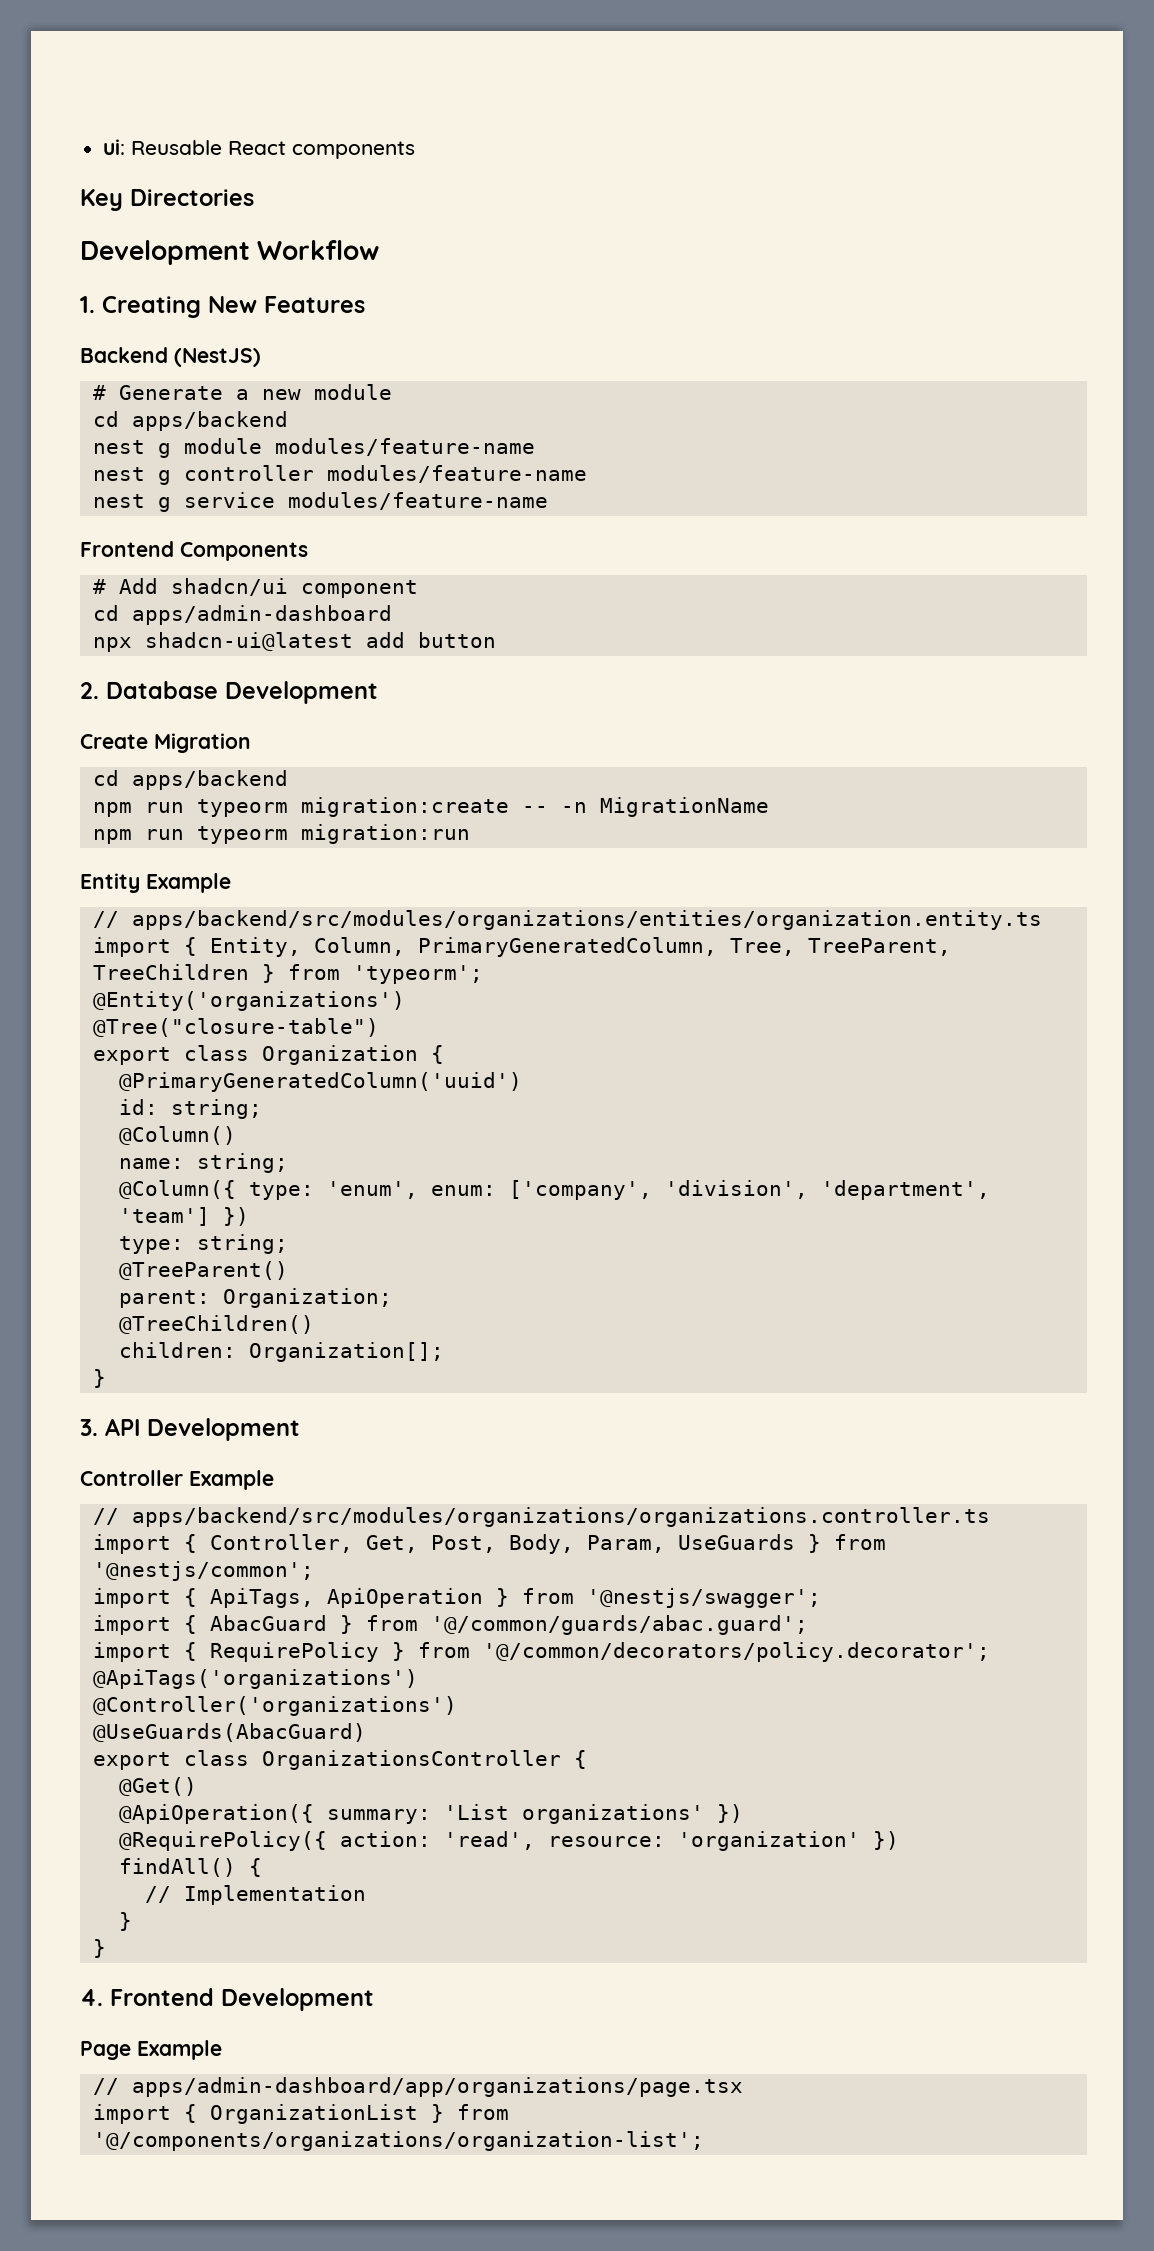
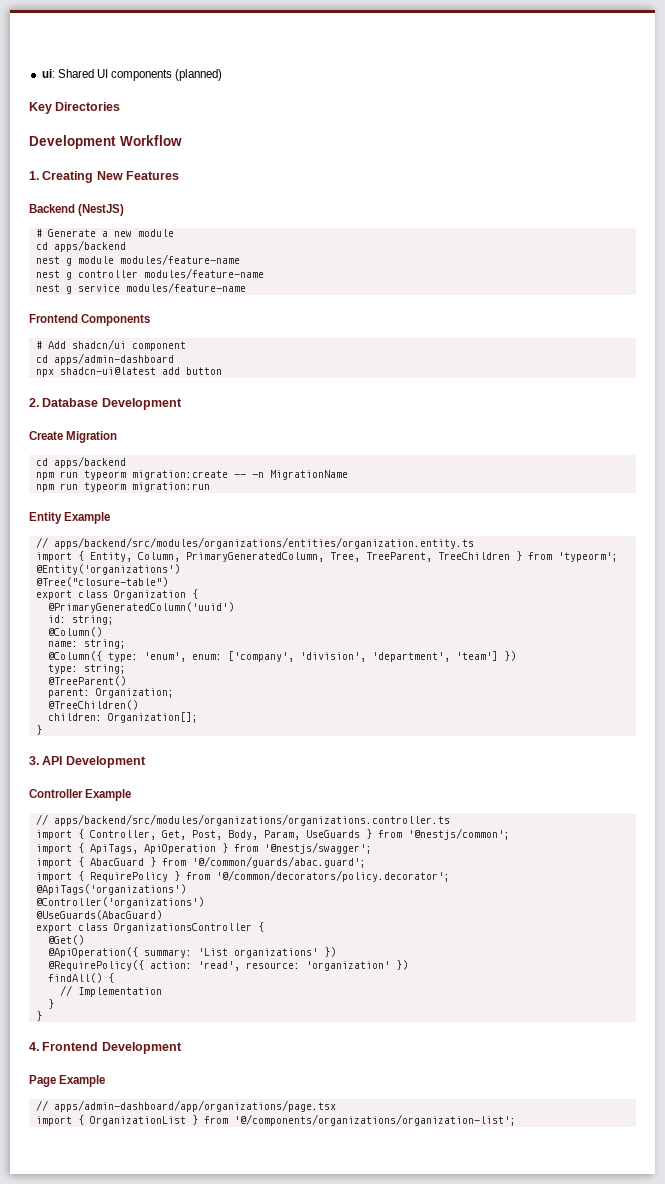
[131,140,287,155] Reusable React -> [57,69,108,78] Shared UI
(416, 150) none -> [175,69,223,81] (planned)

